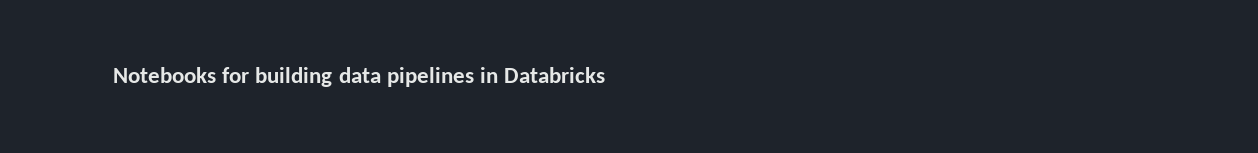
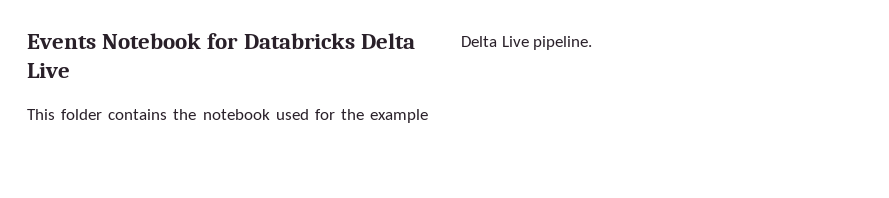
[113,67,606,87] Notebooks for building data pipelines in Databricks -> [27,33,415,49] [27,63,70,78] [27,109,428,123] [461,36,593,50] Events Notebook for Databricks Delta Live // This folder contains the notebook used for the example Delta Live pipeline.

